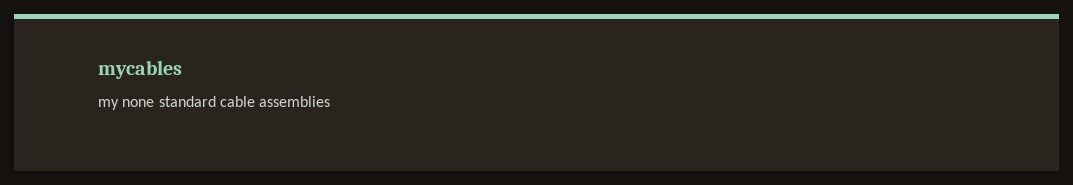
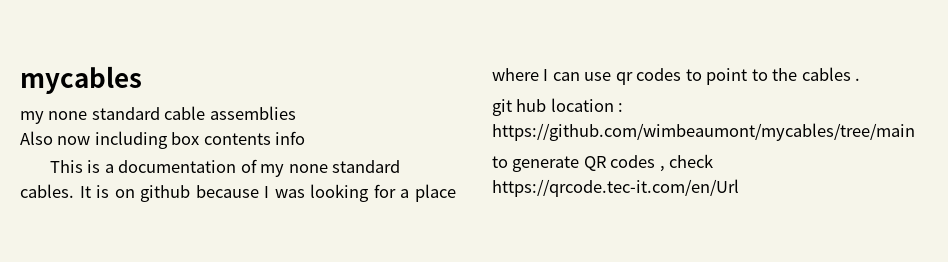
(331, 101) none -> [20,131,306,149] [49,159,401,177] [20,184,456,202] [492,67,861,85] [492,98,624,116] [492,123,915,141] [492,154,714,172] [492,179,739,197] // Also now including box contents info // This is a documentation of my none standard cables. It is on github because I was looking for a place where I can use qr codes to point to the cables . // git hub location : https://github.com/wimbeaumont/mycables/tree/main // to generate QR codes , check https://qrcode.tec-it.com/en/Url

